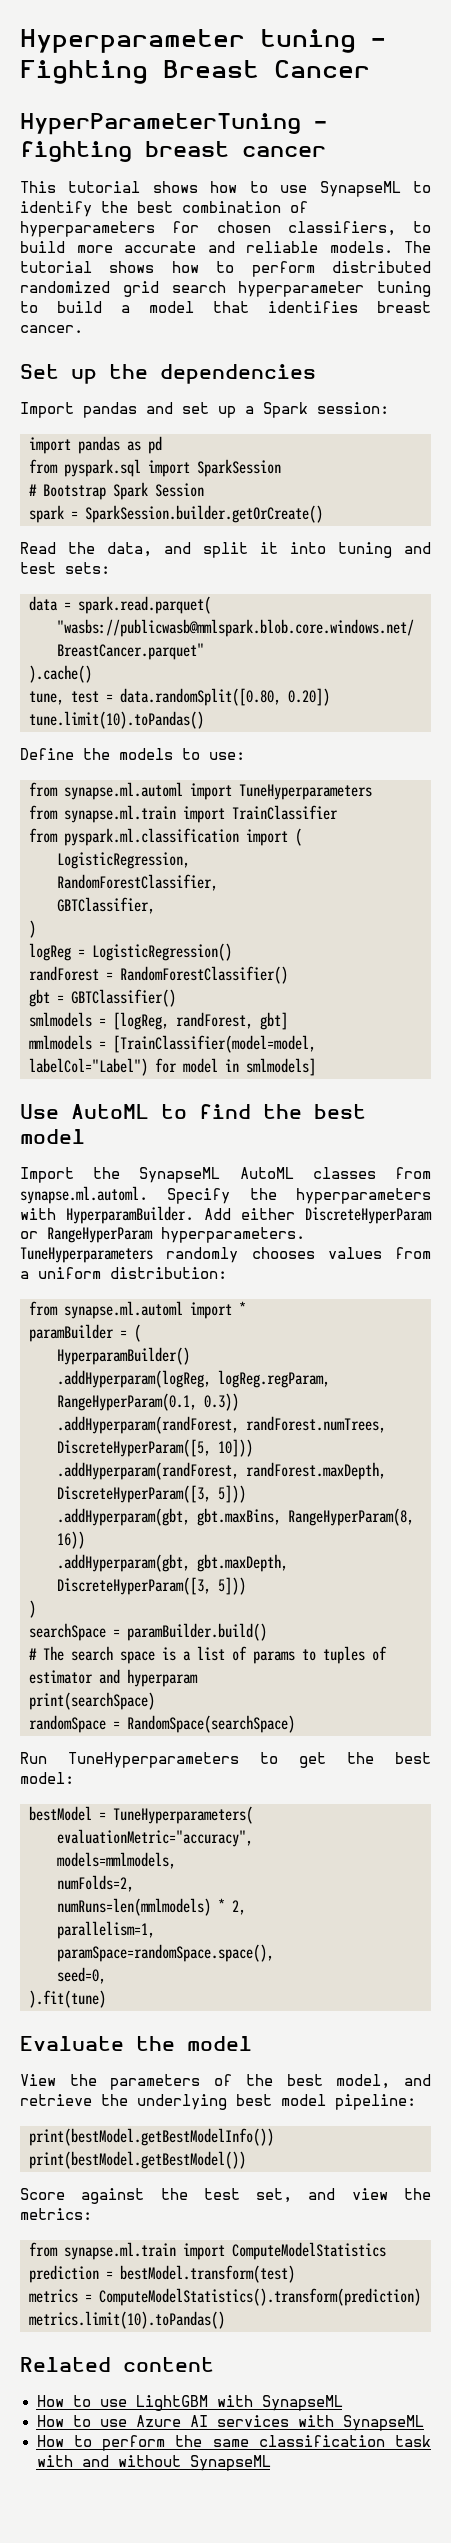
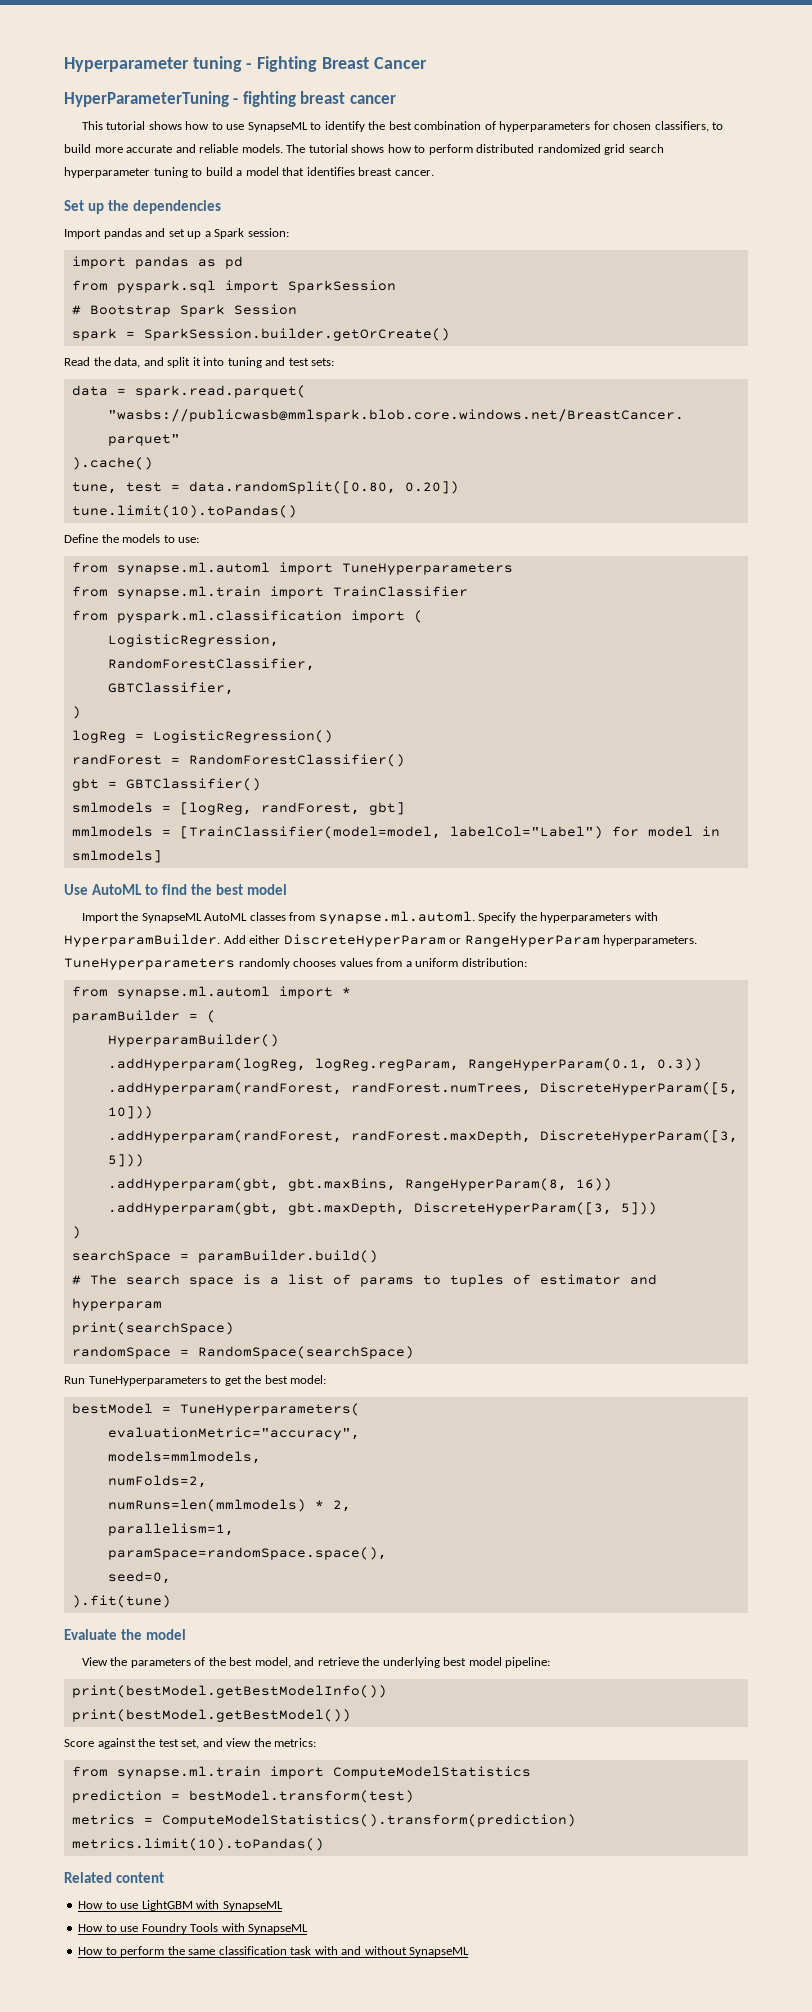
[135,2415,289,2427] Azure AI services -> [141,1923,219,1934] Foundry Tools

